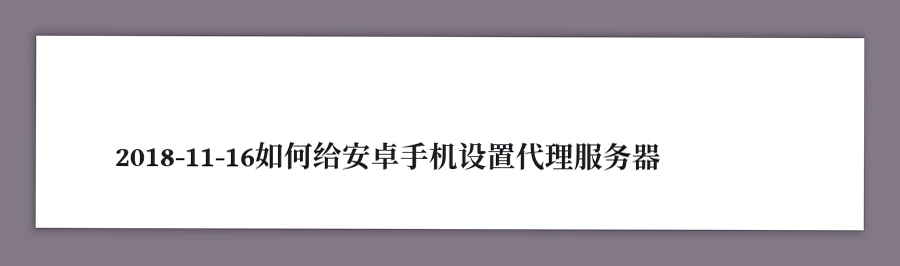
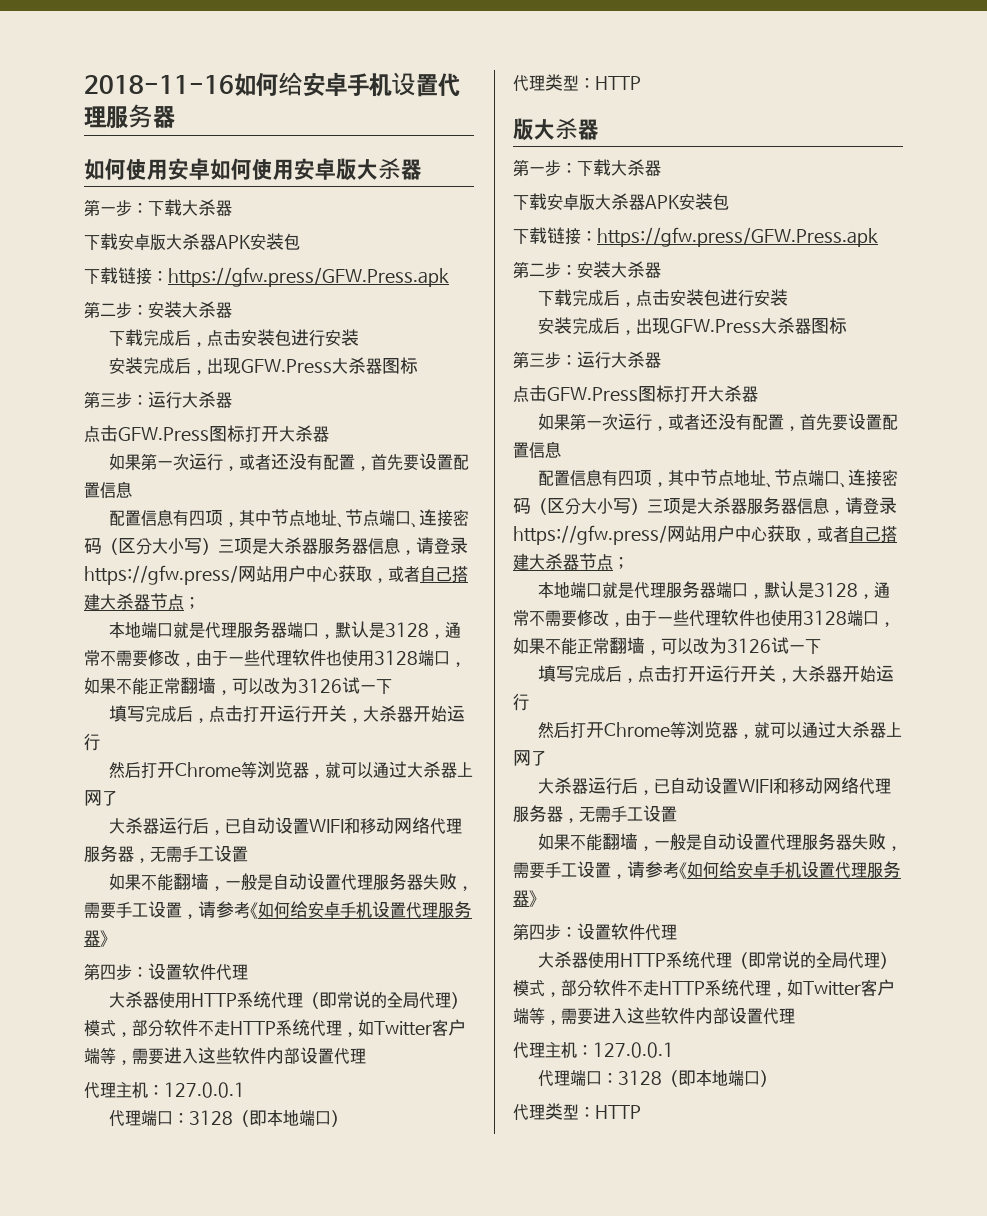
(661, 157) none -> [84,158,422,181] [84,199,232,217] [84,233,300,251] [84,267,449,287] [84,301,232,319] [108,329,359,347] [108,357,418,375] [84,391,232,409] [84,425,329,443] [108,453,469,471] [84,481,132,499] [108,509,469,528] [84,537,468,555] [84,565,468,585] [84,593,200,610] [108,621,461,639] [84,649,466,667] [84,677,392,695] [108,705,465,723] [84,733,100,751] [108,761,473,779] [84,790,118,806] [108,817,462,835] [84,845,248,863] [108,873,473,891] [84,901,472,919] [84,930,108,947] [84,963,248,981] [108,991,467,1009] [84,1019,466,1037] [84,1047,366,1065] [84,1081,245,1099] [108,1109,347,1127] [513,74,641,91] [513,118,599,141] [513,159,661,177] [513,193,729,211] [513,227,878,247] [513,261,661,279] [537,289,788,307] [537,317,847,335] [513,351,661,369] [513,385,758,403] [537,413,898,431] [513,441,561,459] [537,469,898,488] [513,497,897,515] [513,525,897,545] [513,553,629,570] [537,581,890,599] [513,609,895,627] [513,637,821,655] [537,665,894,683] [513,693,529,711] [537,721,902,739] [513,750,547,766] [537,777,891,795] [513,805,677,823] [537,833,902,851] [513,861,901,879] [513,890,537,907] [513,923,677,941] [537,951,896,969] [513,979,895,997] [513,1007,795,1025] [513,1041,674,1059] [537,1069,776,1087] [513,1103,641,1120] // 如何使用安卓如何使用安卓版大杀器 // 第一步：下载大杀器 // 下载安卓版大杀器APK安装包 // 下载链接：https://gfw.press/GFW.Press.apk // 第二步：安装大杀器 // 下载完成后，点击安装包进行安装 // 安装完成后，出现GFW.Press大杀器图标 // 第三步：运行大杀器 // 点击GFW.Press图标打开大杀器 // 如果第一次运行，或者还没有配置，首先要设置配置信息 // 配置信息有四项，其中节点地址、节点端口、连接密码（区分大小写）三项是大杀器服务器信息，请登录https://gfw.press/网站用户中心获取，或者自己搭建大杀器节点； // 本地端口就是代理服务器端口，默认是3128，通常不需要修改，由于一些代理软件也使用3128端口，如果不能正常翻墙，可以改为3126试一下 // 填写完成后，点击打开运行开关，大杀器开始运行 // 然后打开Chrome等浏览器，就可以通过大杀器上网了 // 大杀器运行后，已自动设置WIFI和移动网络代理服务器，无需手工设置 // 如果不能翻墙，一般是自动设置代理服务器失败，需要手工设置，请参考《如何给安卓手机设置代理服务器》 // 第四步：设置软件代理 // 大杀器使用HTTP系统代理（即常说的全局代理）模式，部分软件不走HTTP系统代理，如Twitter客户端等，需要进入这些软件内部设置代理 // 代理主机：127.0.0.1 // 代理端口：3128（即本地端口） // 代理类型：HTTP // 版大杀器 // 第一步：下载大杀器 // 下载安卓版大杀器APK安装包 // 下载链接：https://gfw.press/GFW.Press.apk // 第二步：安装大杀器 // 下载完成后，点击安装包进行安装 // 安装完成后，出现GFW.Press大杀器图标 // 第三步：运行大杀器 // 点击GFW.Press图标打开大杀器 // 如果第一次运行，或者还没有配置，首先要设置配置信息 // 配置信息有四项，其中节点地址、节点端口、连接密码（区分大小写）三项是大杀器服务器信息，请登录https://gfw.press/网站用户中心获取，或者自己搭建大杀器节点； // 本地端口就是代理服务器端口，默认是3128，通常不需要修改，由于一些代理软件也使用3128端口，如果不能正常翻墙，可以改为3126试一下 // 填写完成后，点击打开运行开关，大杀器开始运行 // 然后打开Chrome等浏览器，就可以通过大杀器上网了 // 大杀器运行后，已自动设置WIFI和移动网络代理服务器，无需手工设置 // 如果不能翻墙，一般是自动设置代理服务器失败，需要手工设置，请参考《如何给安卓手机设置代理服务器》 // 第四步：设置软件代理 // 大杀器使用HTTP系统代理（即常说的全局代理）模式，部分软件不走HTTP系统代理，如Twitter客户端等，需要进入这些软件内部设置代理 // 代理主机：127.0.0.1 // 代理端口：3128（即本地端口） // 代理类型：HTTP

